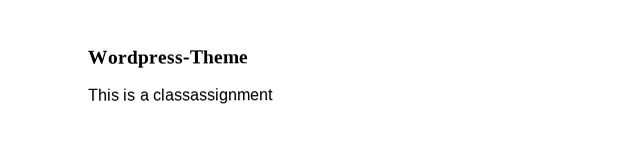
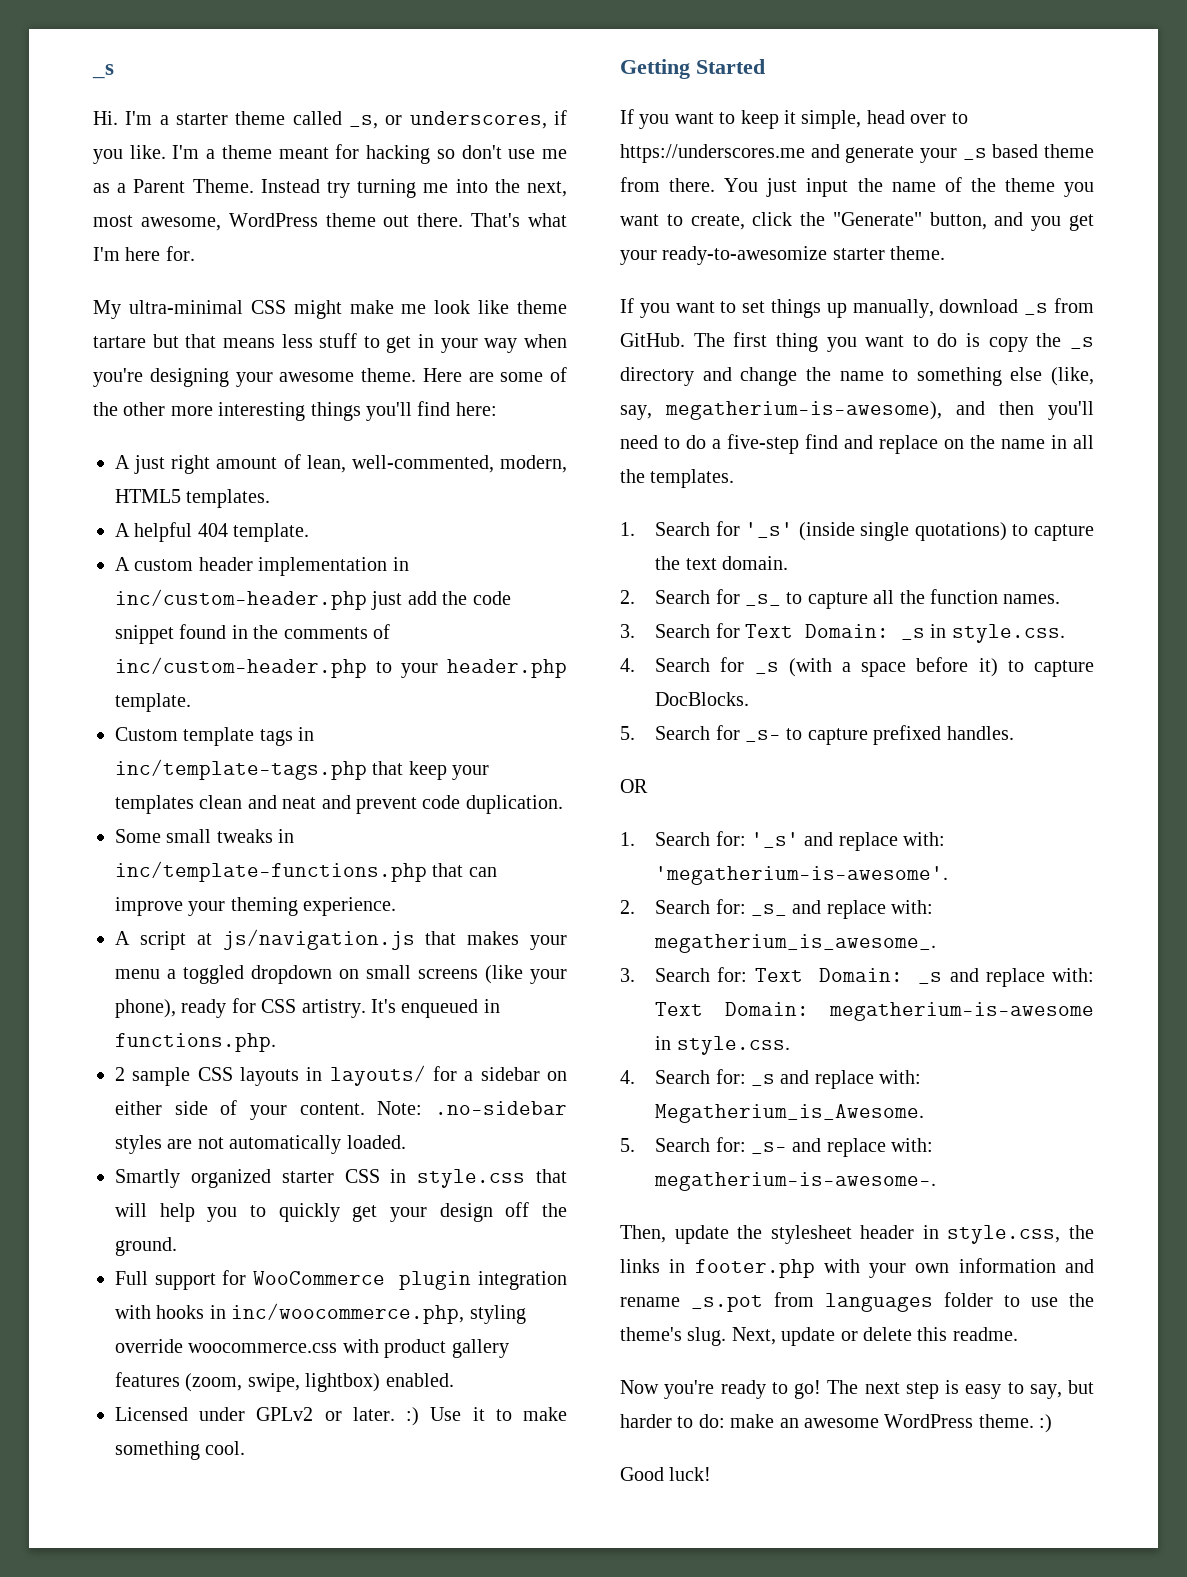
[87,50,248,68] [88,88,274,104] Wordpress-Theme // This is a classassignment -> [92,64,114,79] [93,110,567,129] [93,144,568,164] [93,179,567,198] [93,213,567,231] [93,246,195,261] [93,300,567,319] [93,333,567,353] [93,367,567,387] [93,401,497,421] [115,454,567,474] [115,489,271,508] [115,522,310,542] [115,557,409,576] [115,589,511,610] [115,624,390,644] [115,657,567,678] [115,693,191,712] [115,727,315,746] [115,759,490,780] [115,795,563,814] [115,829,295,843] [115,861,497,882] [115,897,397,916] [115,929,567,950] [115,965,567,984] [115,998,500,1018] [115,1033,276,1052] [115,1065,567,1086] [115,1100,567,1120] [115,1135,406,1154] [115,1169,567,1188] [115,1202,567,1222] [115,1237,177,1256] [115,1270,567,1290] [115,1303,526,1324] [115,1339,509,1358] [115,1372,454,1392] [115,1407,567,1426] [115,1441,246,1460] [620,59,765,79] [620,109,968,129] [620,144,1094,163] [620,177,1094,197] [620,212,1094,231] [620,246,946,265] [620,298,1094,318] [620,332,1094,352] [620,367,1094,386] [620,401,1094,420] [620,434,1094,454] [620,469,735,488] [620,521,1094,541] [655,556,789,570] [620,589,1061,609] [620,623,1065,643] [620,657,1094,677] [655,692,750,706] [620,725,1014,745] [620,779,648,793] [620,831,946,851] [655,866,949,885] [620,899,934,919] [654,934,937,953] [620,967,1094,987] [655,1002,1094,1021] [655,1036,790,1055] [620,1069,922,1089] [655,1104,925,1123] [620,1137,934,1157] [654,1172,937,1191] [620,1225,1094,1244] [620,1258,1094,1278] [620,1292,1094,1312] [620,1327,1018,1346] [620,1380,1094,1399] [620,1414,1053,1433] [620,1467,712,1481] _s // Hi. I'm a starter theme called _s, or underscores, if you like. I'm a theme meant for hacking so don't use me as a Parent Theme. Instead try turning me into the next, most awesome, WordPress theme out there. That's what I'm here for. // My ultra-minimal CSS might make me look like theme tartare but that means less stuff to get in your way when you're designing your awesome theme. Here are some of the other more interesting things you'll find here: // A just right amount of lean, well-commented, modern, HTML5 templates. // A helpful 404 template. // A custom header implementation in inc/custom-header.php just add the code snippet found in the comments of inc/custom-header.php to your header.php template. // Custom template tags in inc/template-tags.php that keep your templates clean and neat and prevent code duplication. // Some small tweaks in inc/template-functions.php that can improve your theming experience. // A script at js/navigation.js that makes your menu a toggled dropdown on small screens (like your phone), ready for CSS artistry. It's enqueued in functions.php. // 2 sample CSS layouts in layouts/ for a sidebar on either side of your content. Note: .no-sidebar styles are not automatically loaded. // Smartly organized starter CSS in style.css that will help you to quickly get your design off the ground. // Full support for WooCommerce plugin integration with hooks in inc/woocommerce.php, styling override woocommerce.css with product gallery features (zoom, swipe, lightbox) enabled. // Licensed under GPLv2 or later. :) Use it to make something cool. // Getting Started // If you want to keep it simple, head over to https://underscores.me and generate your _s based theme from there. You just input the name of the theme you want to create, click the "Generate" button, and you get your ready-to-awesomize starter theme. // If you want to set things up manually, download _s from GitHub. The first thing you want to do is copy the _s directory and change the name to something else (like, say, megatherium-is-awesome), and then you'll need to do a five-step find and replace on the name in all the templates. // 1. Search for '_s' (inside single quotations) to capture the text domain. // 2. Search for _s_ to capture all the function names. // 3. Search for Text Domain: _s in style.css. // 4. Search for _s (with a space before it) to capture DocBlocks. // 5. Search for _s- to capture prefixed handles. // OR // 1. Search for: '_s' and replace with: 'megatherium-is-awesome'. // 2. Search for: _s_ and replace with: megatherium_is_awesome_. // 3. Search for: Text Domain: _s and replace with: Text Domain: megatherium-is-awesome in style.css. // 4. Search for: _s and replace with: Megatherium_is_Awesome. // 5. Search for: _s- and replace with: megatherium-is-awesome-. // Then, update the stylesheet header in style.css, the links in footer.php with your own information and rename _s.pot from languages folder to use the theme's slug. Next, update or delete this readme. // Now you're ready to go! The next step is easy to say, but harder to do: make an awesome WordPress theme. :) // Good luck!

